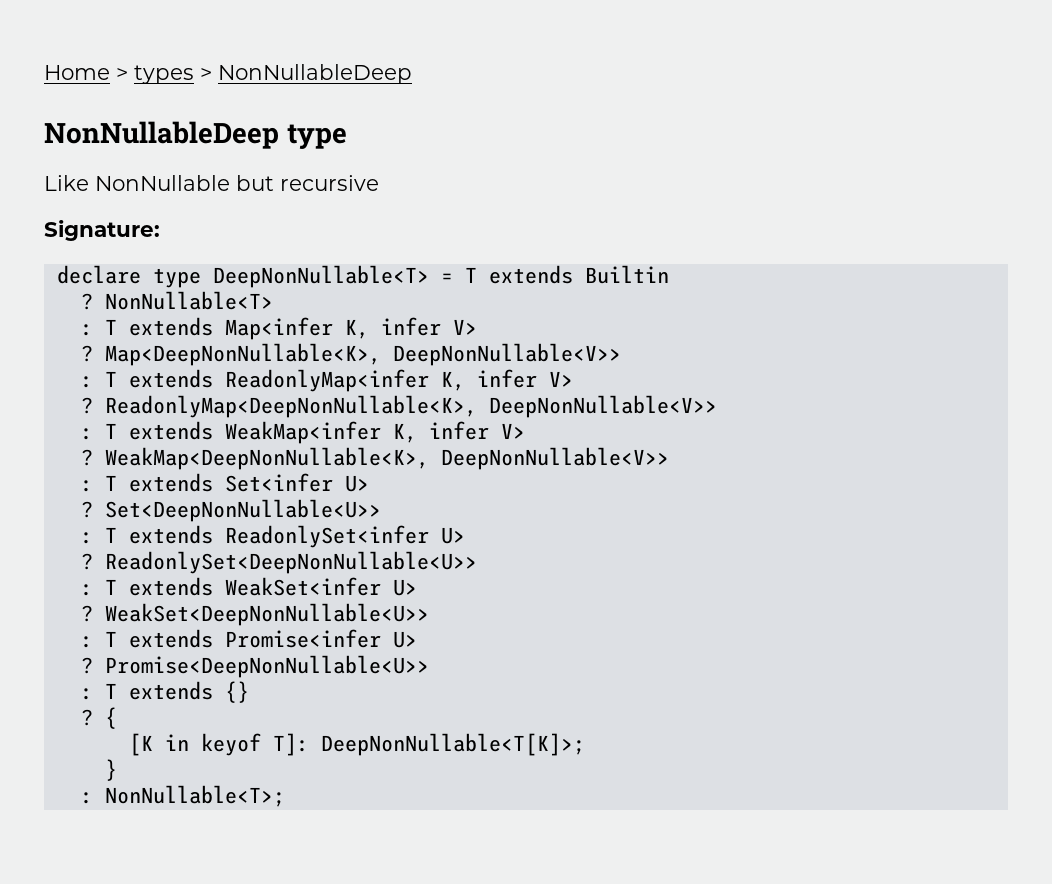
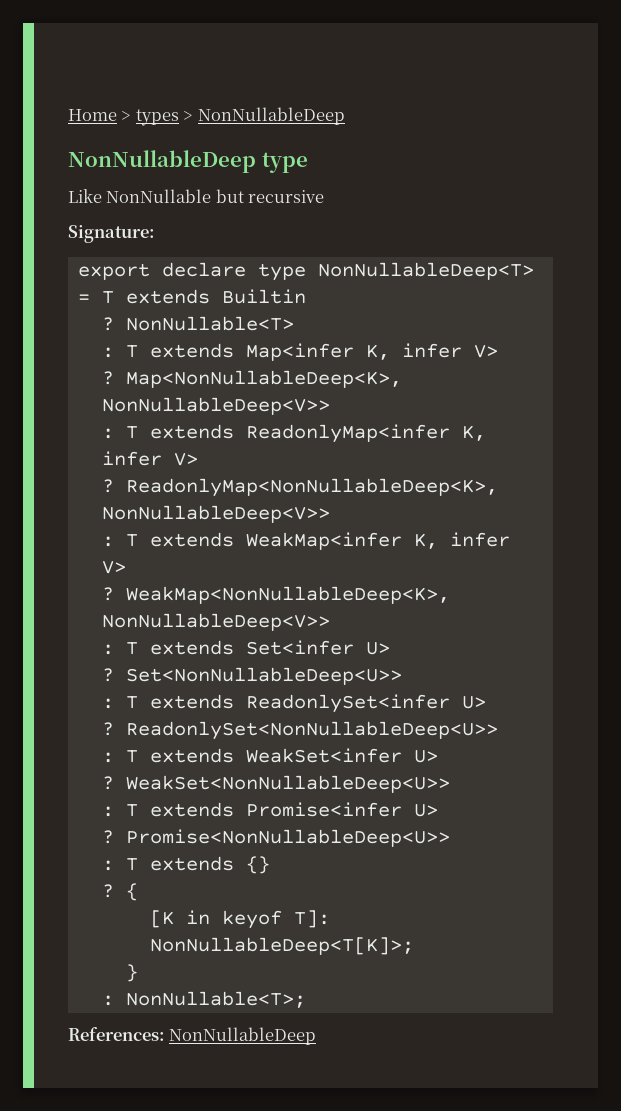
(160, 230) none -> [77,263,150,280] export
[212,265,429,288] DeepNonNullable<T> -> [317,262,534,280] NonNullableDeep<T>
[104,343,621,366] Map<DeepNonNullable<K>, DeepNonNullable<V>> -> [125,370,402,388] [101,397,330,415] Map<NonNullableDeep<K>, NonNullableDeep<V>>
[104,395,717,418] ReadonlyMap<DeepNonNullable<K>, DeepNonNullable<V>> -> [125,478,498,497] [101,505,330,523] ReadonlyMap<NonNullableDeep<K>, NonNullableDeep<V>>
[104,447,669,470] WeakMap<DeepNonNullable<K>, DeepNonNullable<V>> -> [125,586,450,604] [101,613,330,631] WeakMap<NonNullableDeep<K>, NonNullableDeep<V>>
[104,499,381,522] Set<DeepNonNullable<U>> -> [125,667,402,685] Set<NonNullableDeep<U>>
[104,551,477,574] ReadonlySet<DeepNonNullable<U>> -> [125,721,498,740] ReadonlySet<NonNullableDeep<U>>
[104,603,429,626] WeakSet<DeepNonNullable<U>> -> [125,775,450,793] WeakSet<NonNullableDeep<U>>
[104,655,429,678] Promise<DeepNonNullable<U>> -> [125,829,450,847] Promise<NonNullableDeep<U>>
[320,733,585,756] DeepNonNullable<T[K]>; -> [149,937,414,955] NonNullableDeep<T[K]>;
(285, 796) none -> [68,1027,317,1045] // References: NonNullableDeep

